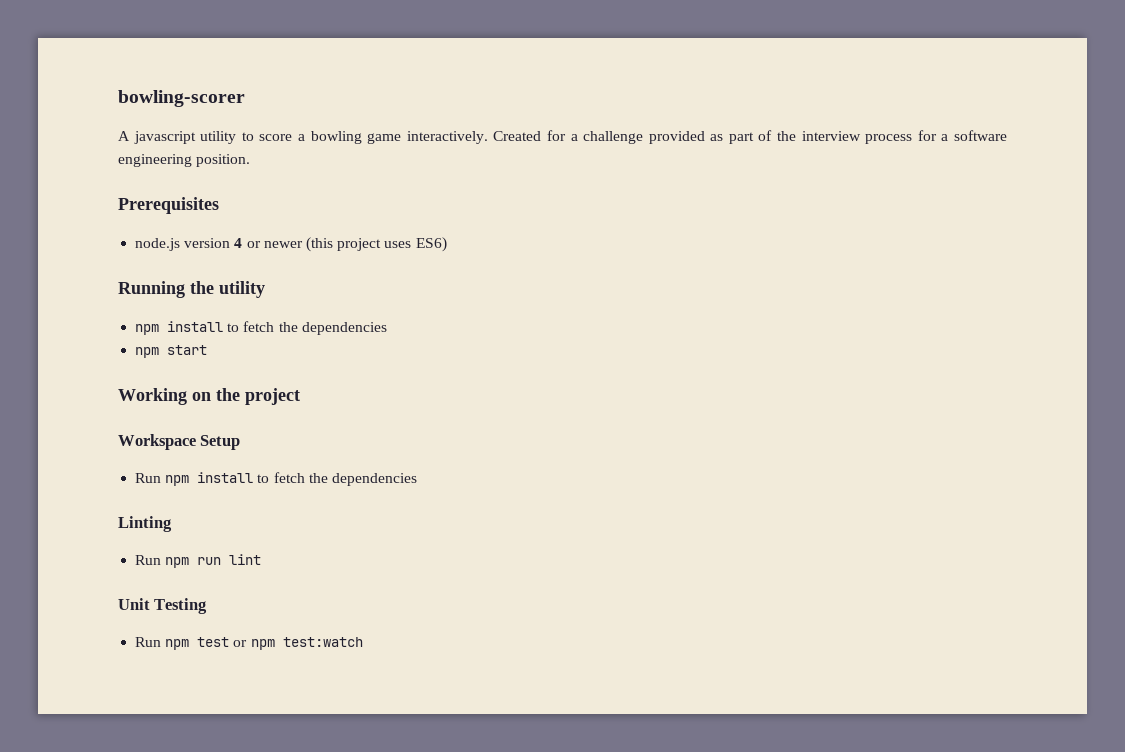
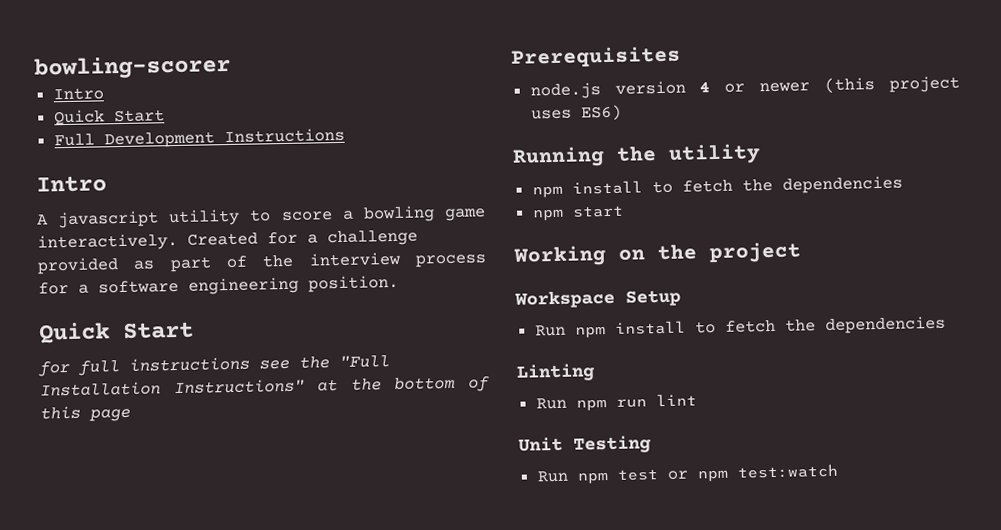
(245, 98) none -> [52,87,104,101] [53,109,165,126] [53,127,345,149] [36,175,107,193] // Intro // Quick Start // Full Development Instructions // Intro
(251, 160) none -> [39,321,194,344] [38,355,390,377] [40,376,491,397] [40,405,131,422] // Quick Start // for full instructions see the "Full Installation Instructions" at the bottom of this page

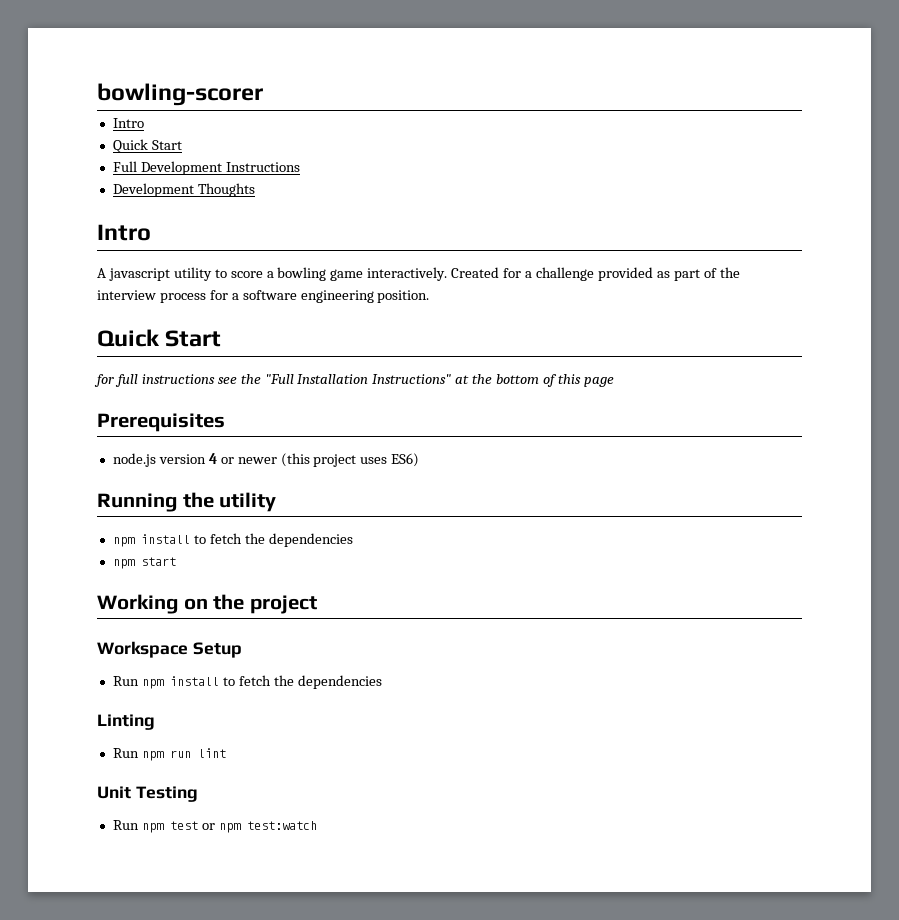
(345, 135) none -> [112,183,255,197] // Development Thoughts

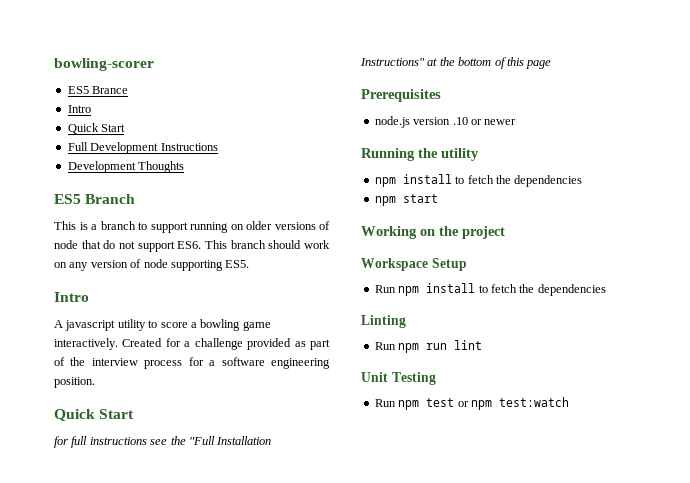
(263, 94) none -> [67,86,129,94] // ES5 Brance
(255, 190) none -> [54,194,136,204] [54,221,330,233] [54,240,330,252] [54,259,250,271] // ES5 Branch // This is a branch to support running on older versions of node that do not support ES6. This branch should work on any version of node supporting ES5.
[208,453,217,464] 4 -> [452,117,468,125] .10
[280,453,420,467] (this project uses ES6) -> (517, 122) none

